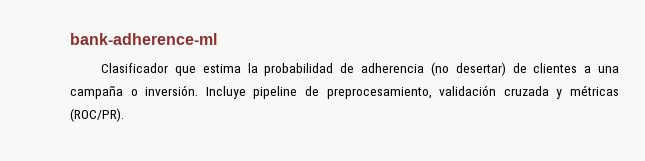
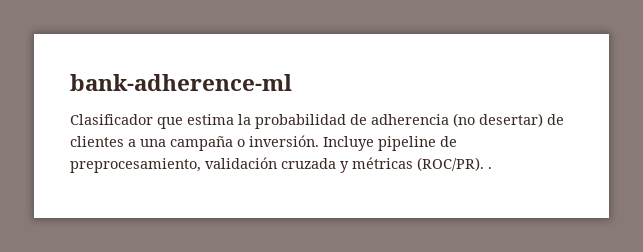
(124, 115) none -> [488,167,492,169] .

